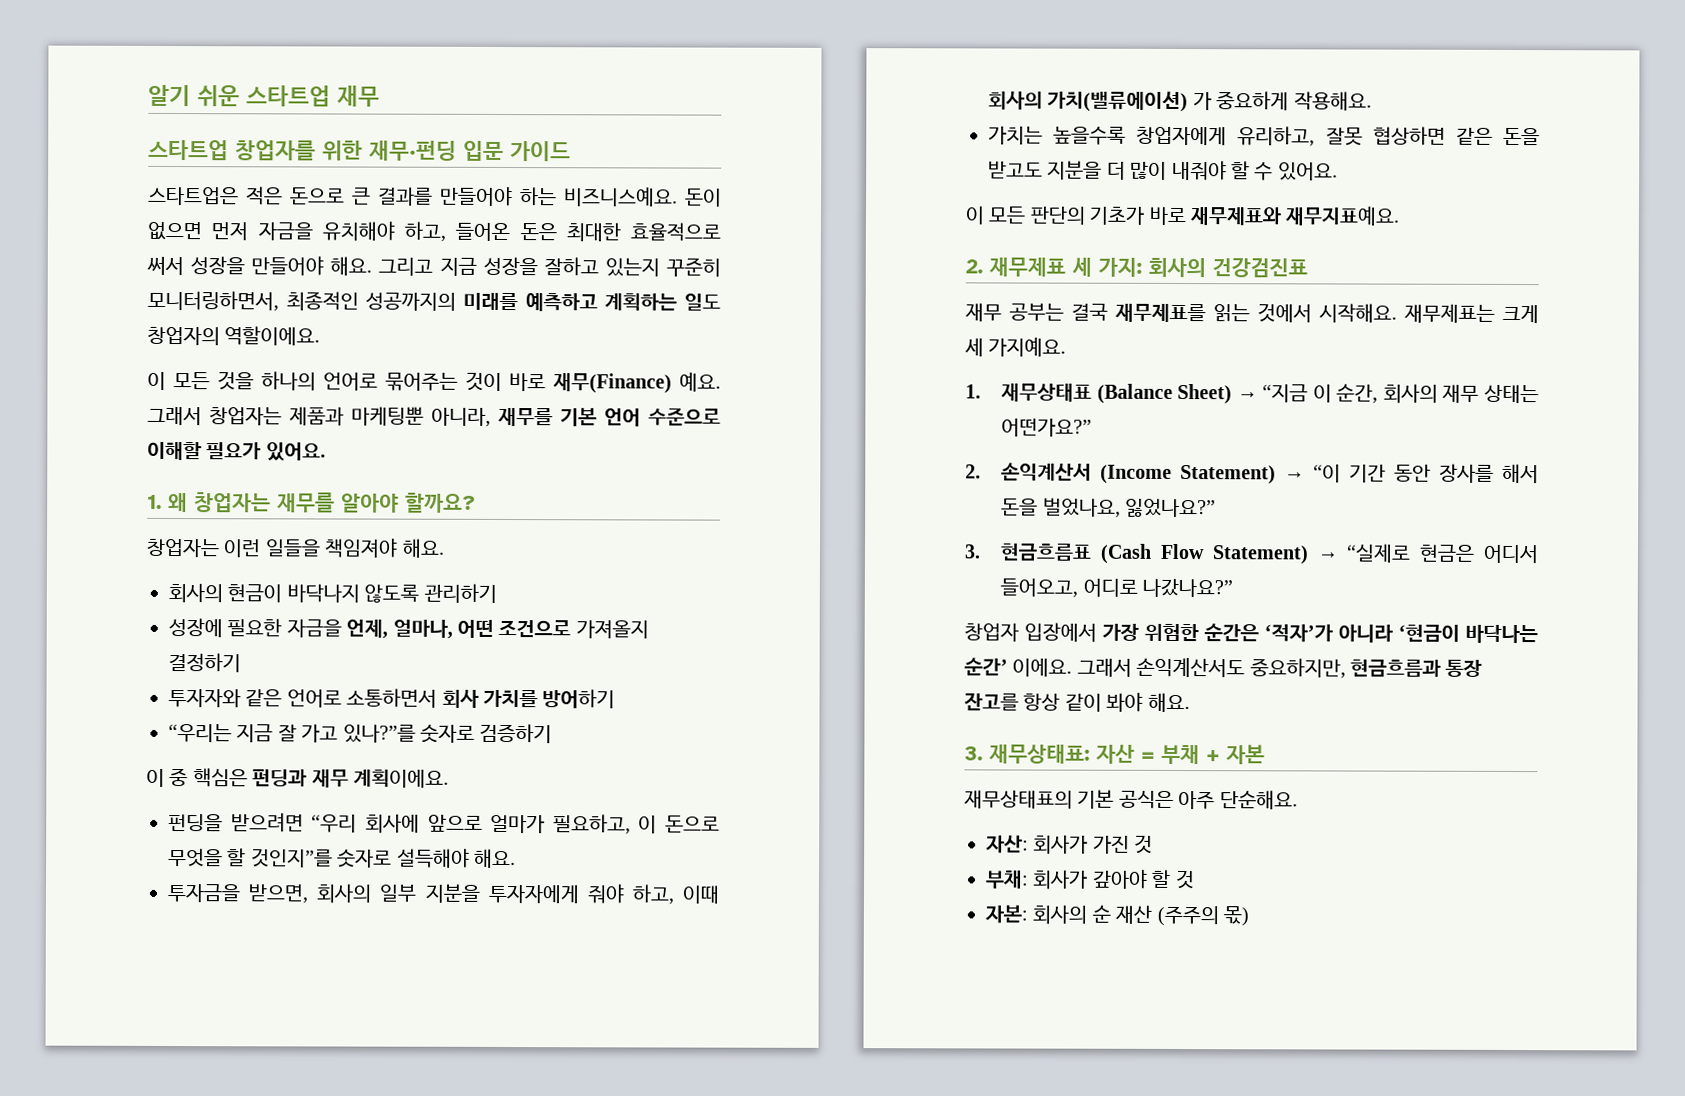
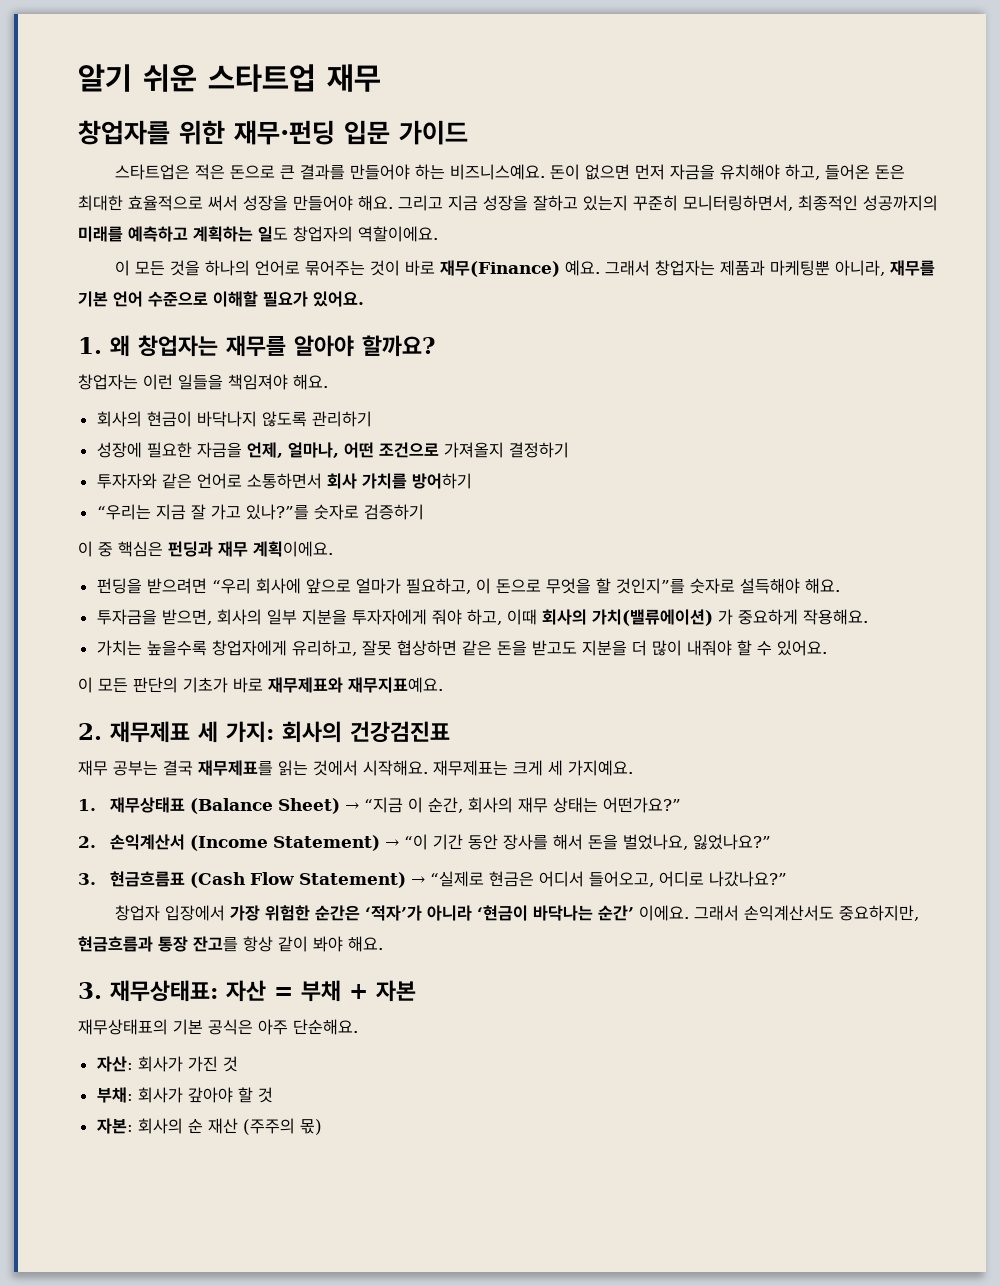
[148,139,229,161] 스타트업 -> (381, 78) none

